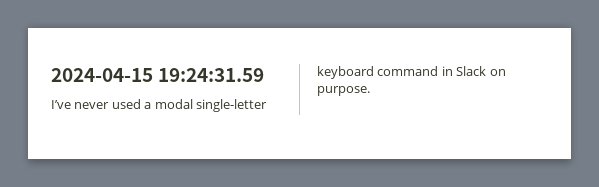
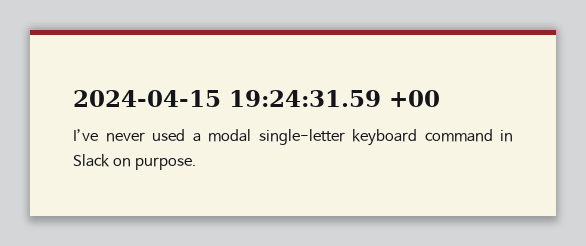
(265, 75) none -> [389,90,440,107] +00

